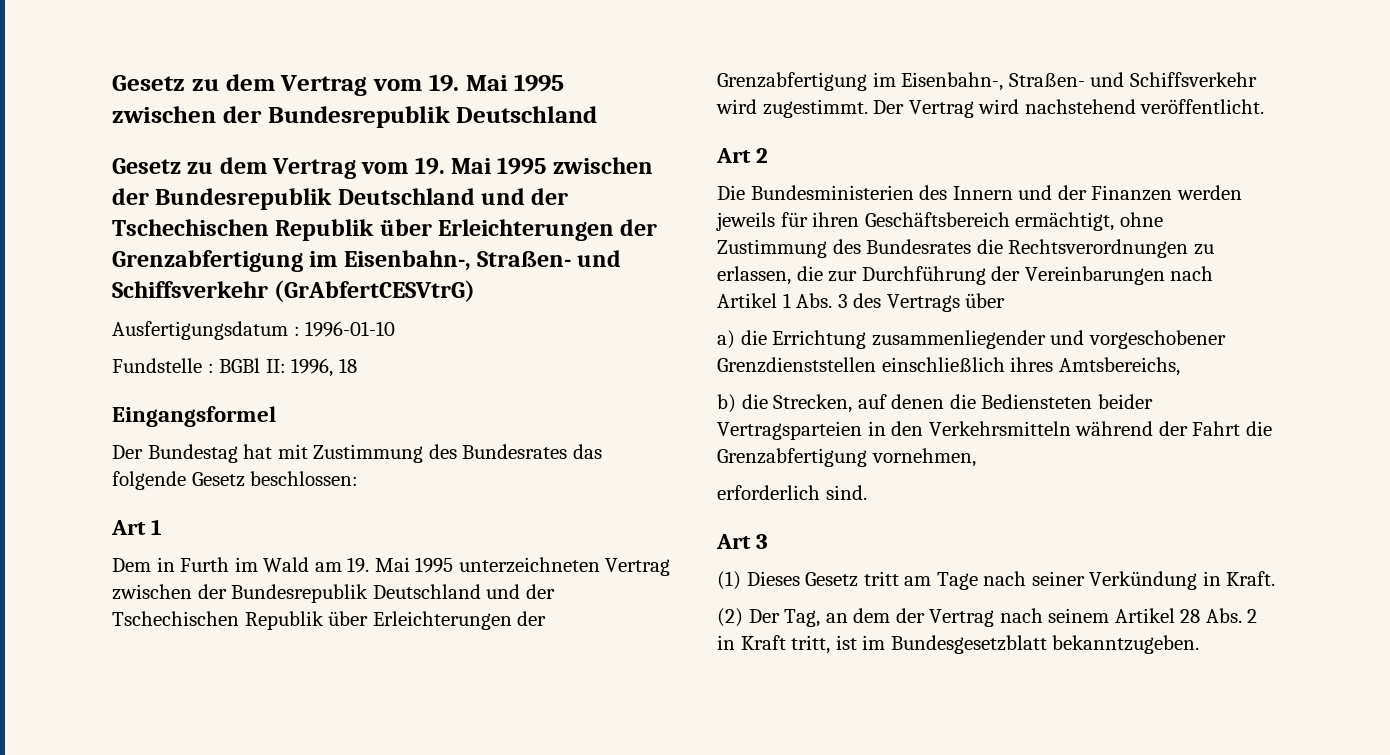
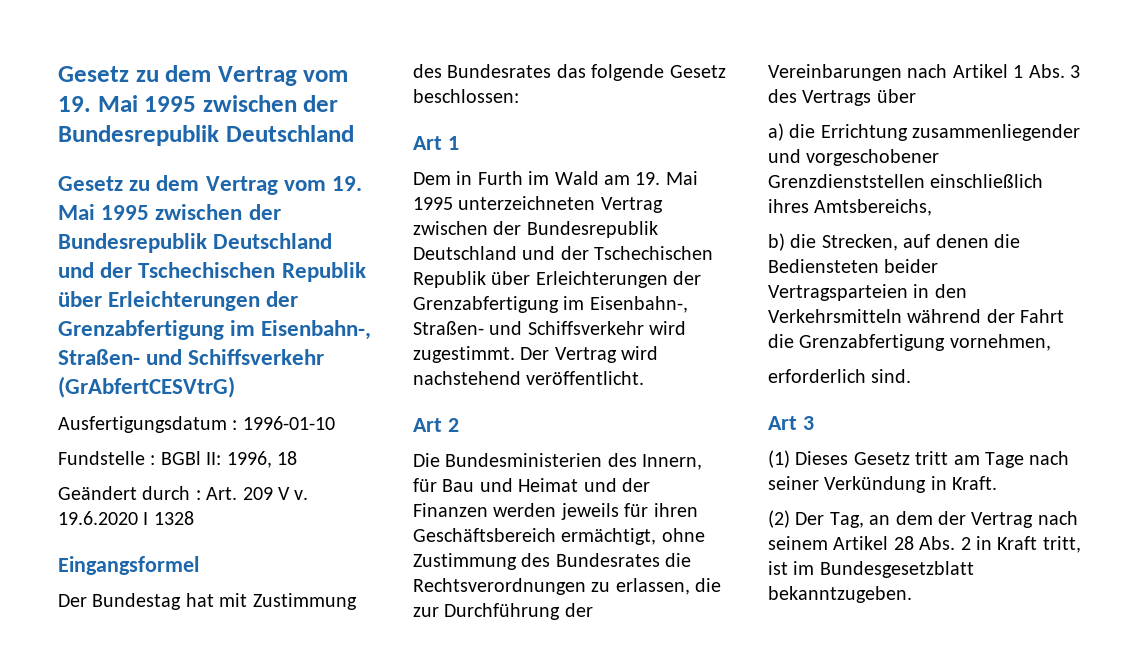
(357, 365) none -> [58,486,309,500] [58,511,194,525] // Geändert durch : Art. 209 V v. 19.6.2020 I 1328
[952,186,1013,200] Innern -> [642,454,703,470] [413,478,579,492] Innern, für Bau und Heimat

